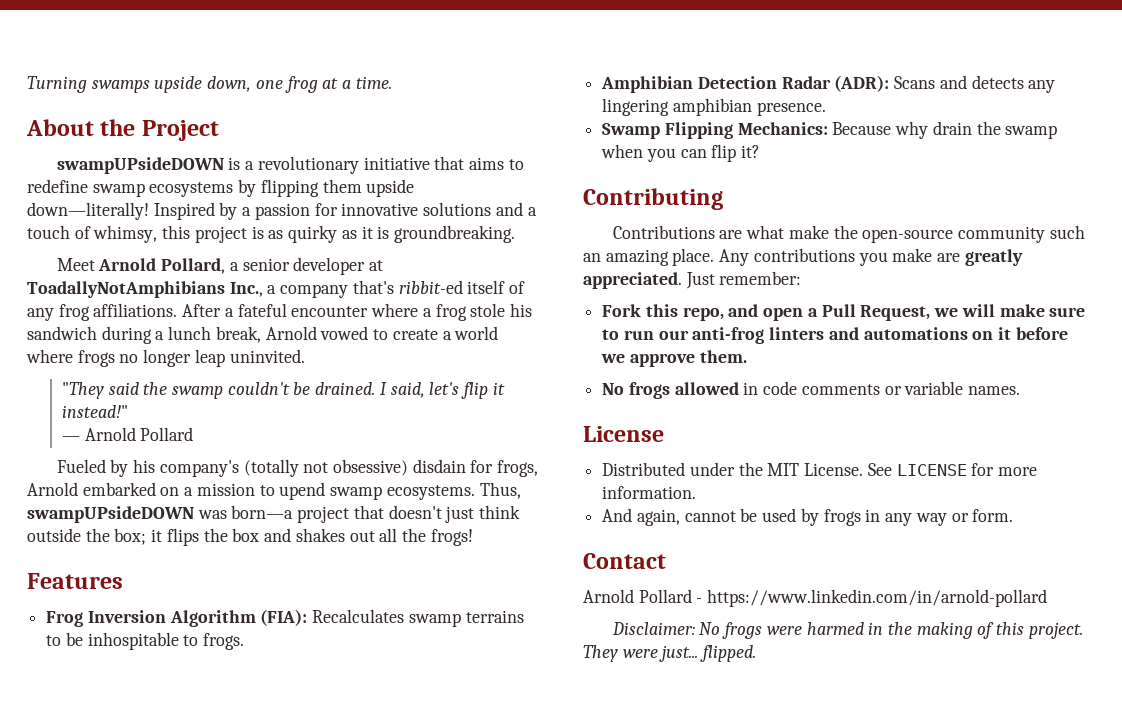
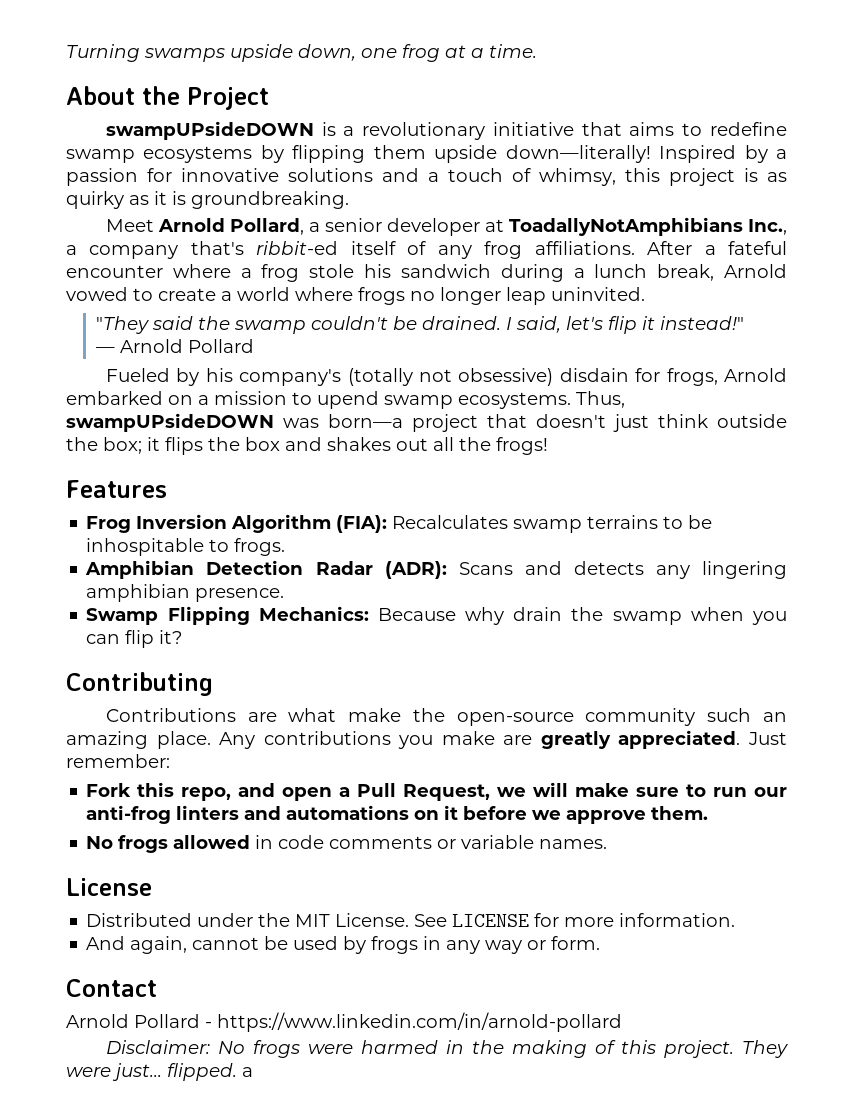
(757, 653) none -> [242,1067,253,1077] a

